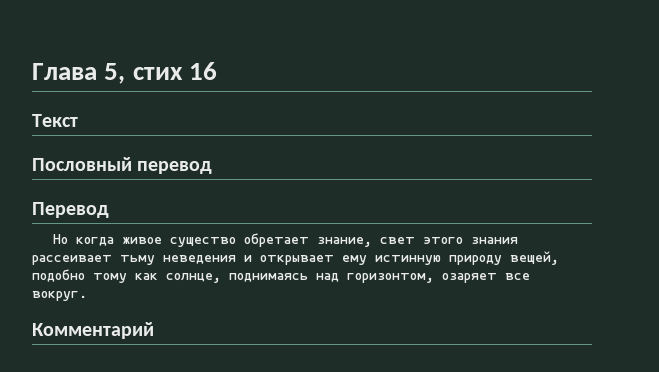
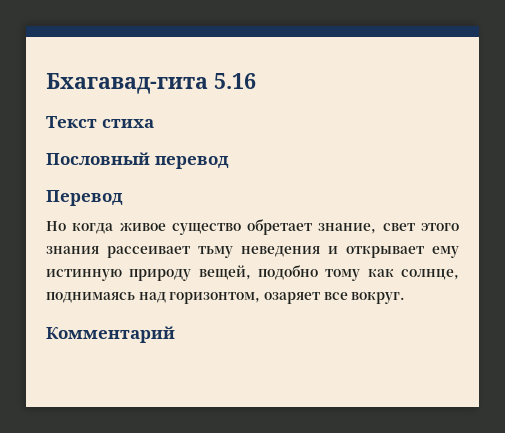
[32,62,217,84] Глава 5, стих 16 -> [46,73,256,94] Бхагавад-гита 5.16
(78, 120) none -> [101,119,154,128] стиха

